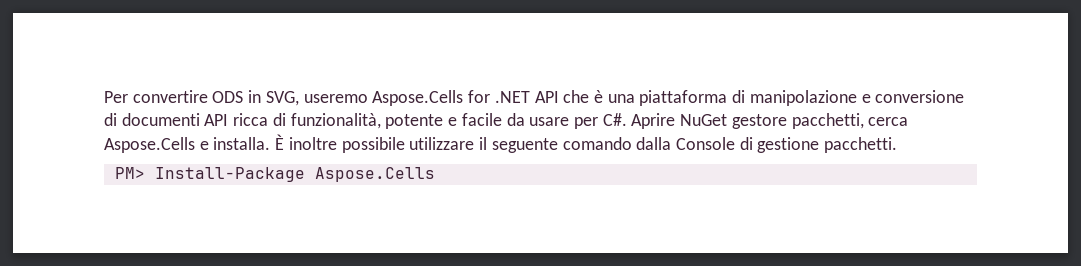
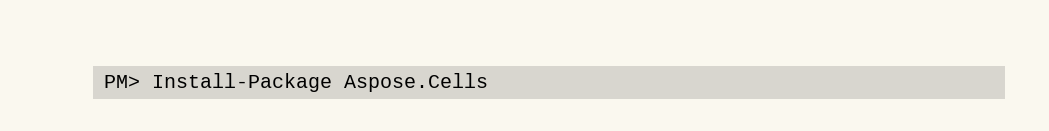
[104,90,965,106] [104,113,909,129] [104,134,898,153] Per convertire ODS in SVG, useremo Aspose.Cells for .NET API che è una piattaforma di manipolazione e conversione di documenti API ricca di funzionalità, potente e facile da usare per C#. Aprire NuGet gestore pacchetti, cerca Aspose.Cells e installa. È inoltre possibile utilizzare il seguente comando dalla Console di gestione pacchetti. // -> (104, 81) none

